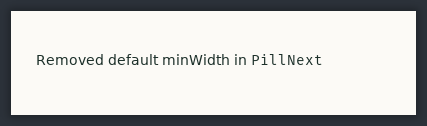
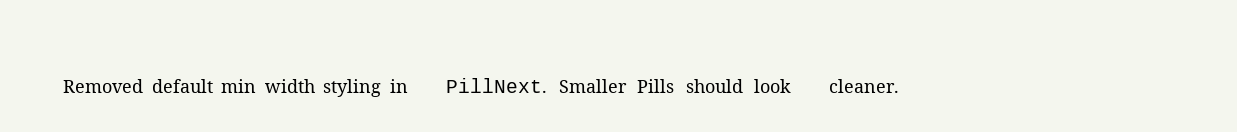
[162,54,323,65] minWidth in PillNext -> [221,78,899,97] min width styling in PillNext. Smaller Pills should look cleaner.

